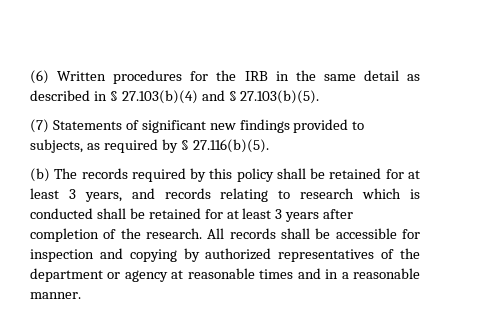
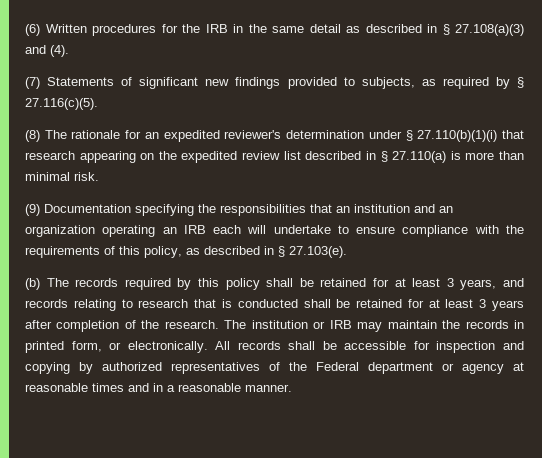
[121,90,320,104] 27.103(b)(4) and § 27.103(b)(5). -> [455,24,524,36] [25,45,69,57] 27.108(a)(3) and (4).
[192,139,269,153] 27.116(b)(5). -> [25,98,98,110] [25,130,525,142] [25,151,525,163] [25,172,99,181] [25,204,453,216] [25,225,524,237] [25,246,347,258] 27.116(c)(5). // (8) The rationale for an expedited reviewer's determination under § 27.110(b)(1)(i) that research appearing on the expedited review list described in § 27.110(a) is more than minimal risk. // (9) Documentation specifying the responsibilities that an institution and an organization operating an IRB each will undertake to ensure compliance with the requirements of this policy, as described in § 27.103(e).
[362,188,402,199] which -> [194,299,217,308] that
(202, 233) none -> [224,320,524,332] [25,341,208,353] The institution or IRB may maintain the records in printed form, or electronically.
(420, 253) none -> [316,362,359,371] Federal

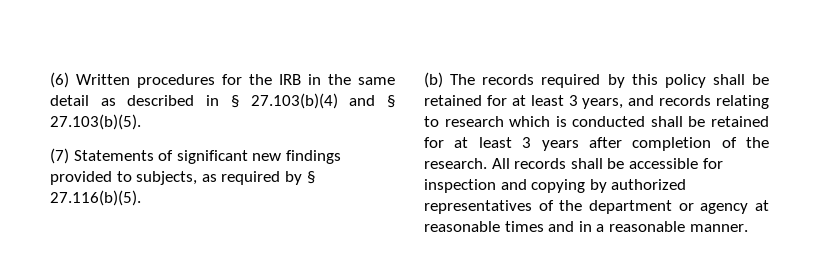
[455,24,524,36] [25,45,69,57] 27.108(a)(3) and (4). -> [250,93,396,109] [50,114,141,130] 27.103(b)(4) and § 27.103(b)(5).
[25,98,98,110] [25,130,525,142] [25,151,525,163] [25,172,99,181] [25,204,453,216] [25,225,524,237] [25,246,347,258] 27.116(c)(5). // (8) The rationale for an expedited reviewer's determination under § 27.110(b)(1)(i) that research appearing on the expedited review list described in § 27.110(a) is more than minimal risk. // (9) Documentation specifying the responsibilities that an institution and an organization operating an IRB each will undertake to ensure compliance with the requirements of this policy, as described in § 27.103(e). -> [50,190,141,206] 27.116(b)(5).
[194,299,217,308] that -> [509,116,551,127] which
[224,320,524,332] [25,341,208,353] The institution or IRB may maintain the records in printed form, or electronically. -> (487, 163) none
[316,362,359,371] Federal -> (583, 205) none

